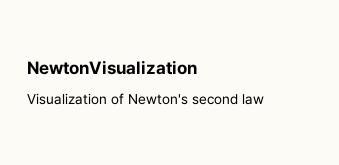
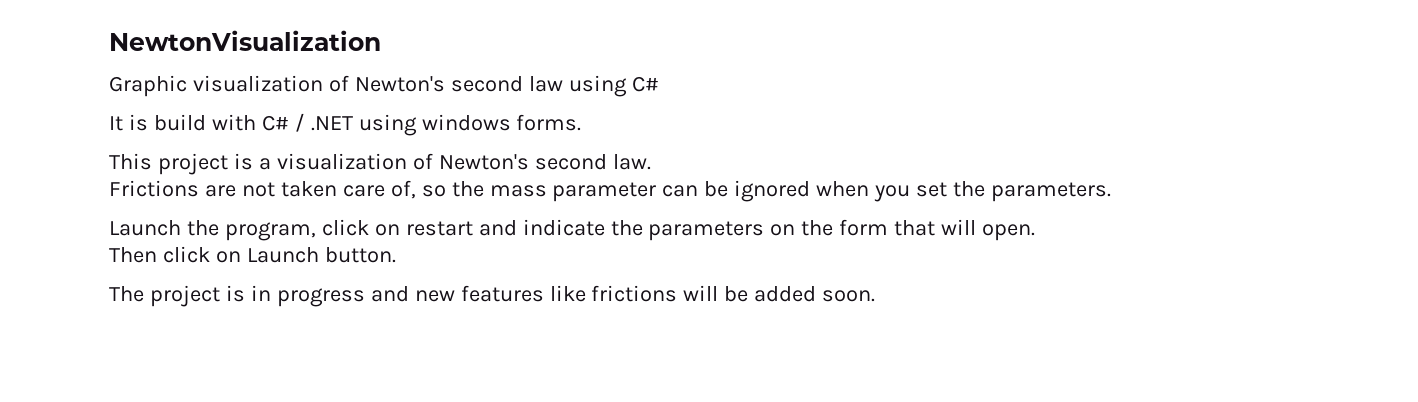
[27,93,107,105] Visualization -> [109,75,323,97] Graphic visualization
(264, 99) none -> [568,75,659,97] [109,113,582,136] [109,153,651,175] [109,180,1111,202] [109,219,1036,241] [109,246,396,263] [109,285,876,307] using C# // It is build with C# / .NET using windows forms. // This project is a visualization of Newton's second law. // Frictions are not taken care of, so the mass parameter can be ignored when you set the parameters. // Launch the program, click on restart and indicate the parameters on the form that will open. // Then click on Launch button. // The project is in progress and new features like frictions will be added soon.

